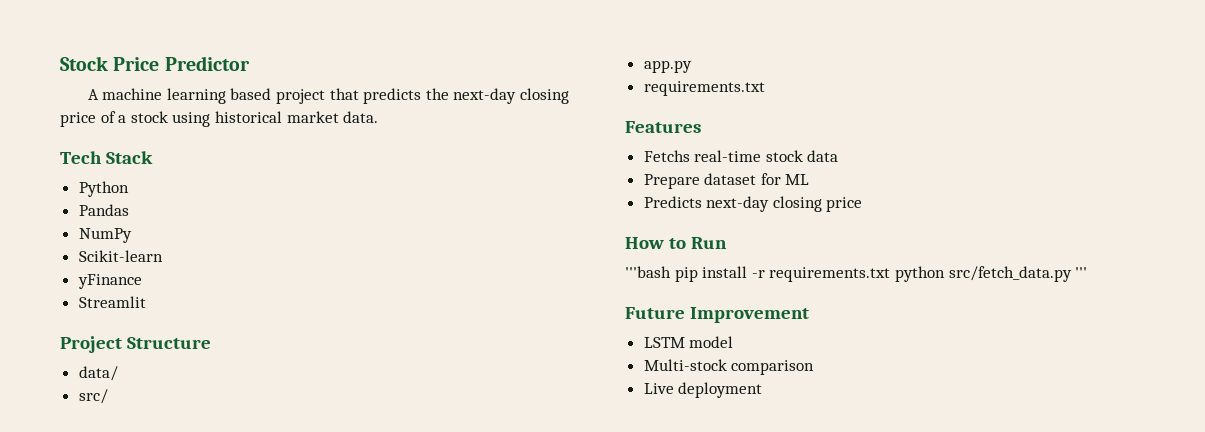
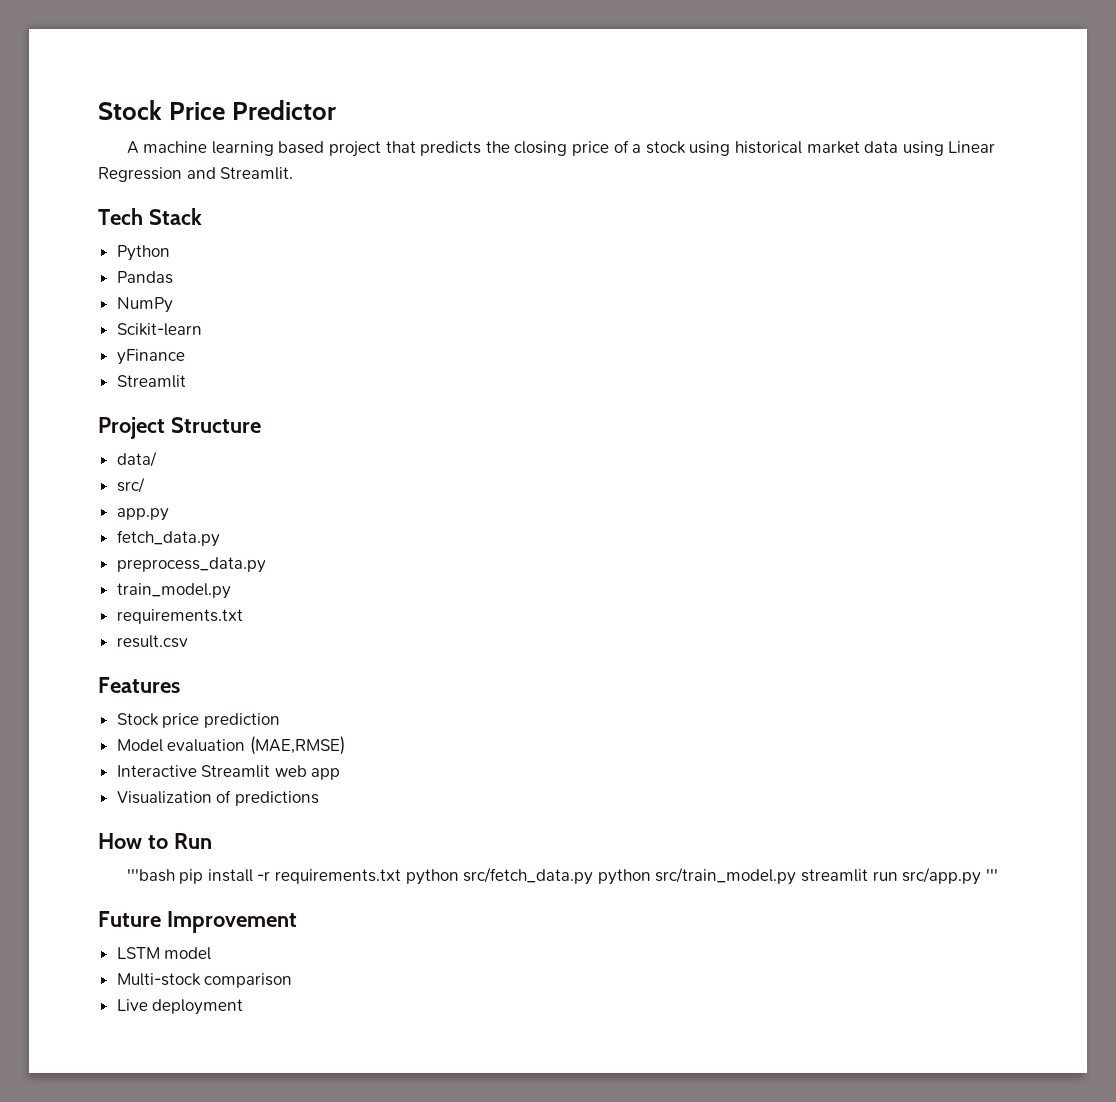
[453,88,517,104] next-day -> (510, 147) none
[343,111,379,123] data. -> [864,141,996,156] [98,167,294,182] data using Linear Regression and Streamlit.
[643,81,765,96] // requirements.txt -> [116,530,220,547] [116,557,266,573] [116,583,231,599] [116,609,243,624] [116,635,188,648] // fetch_data.py // preprocess_data.py // train_model.py // requirements.txt // result.csv
[643,150,839,162] [643,173,810,189] [643,196,863,212] Fetchs real-time stock data // Prepare dataset for ML // Predicts next-day closing price -> [116,713,280,728] [116,736,345,755] [116,765,341,780] [116,790,319,806] Stock price prediction // Model evaluation (MAE,RMSE) // Interactive Streamlit web app // Visualization of predictions
(1072, 274) none -> [597,867,982,885] python src/train_model.py streamlit run src/app.py

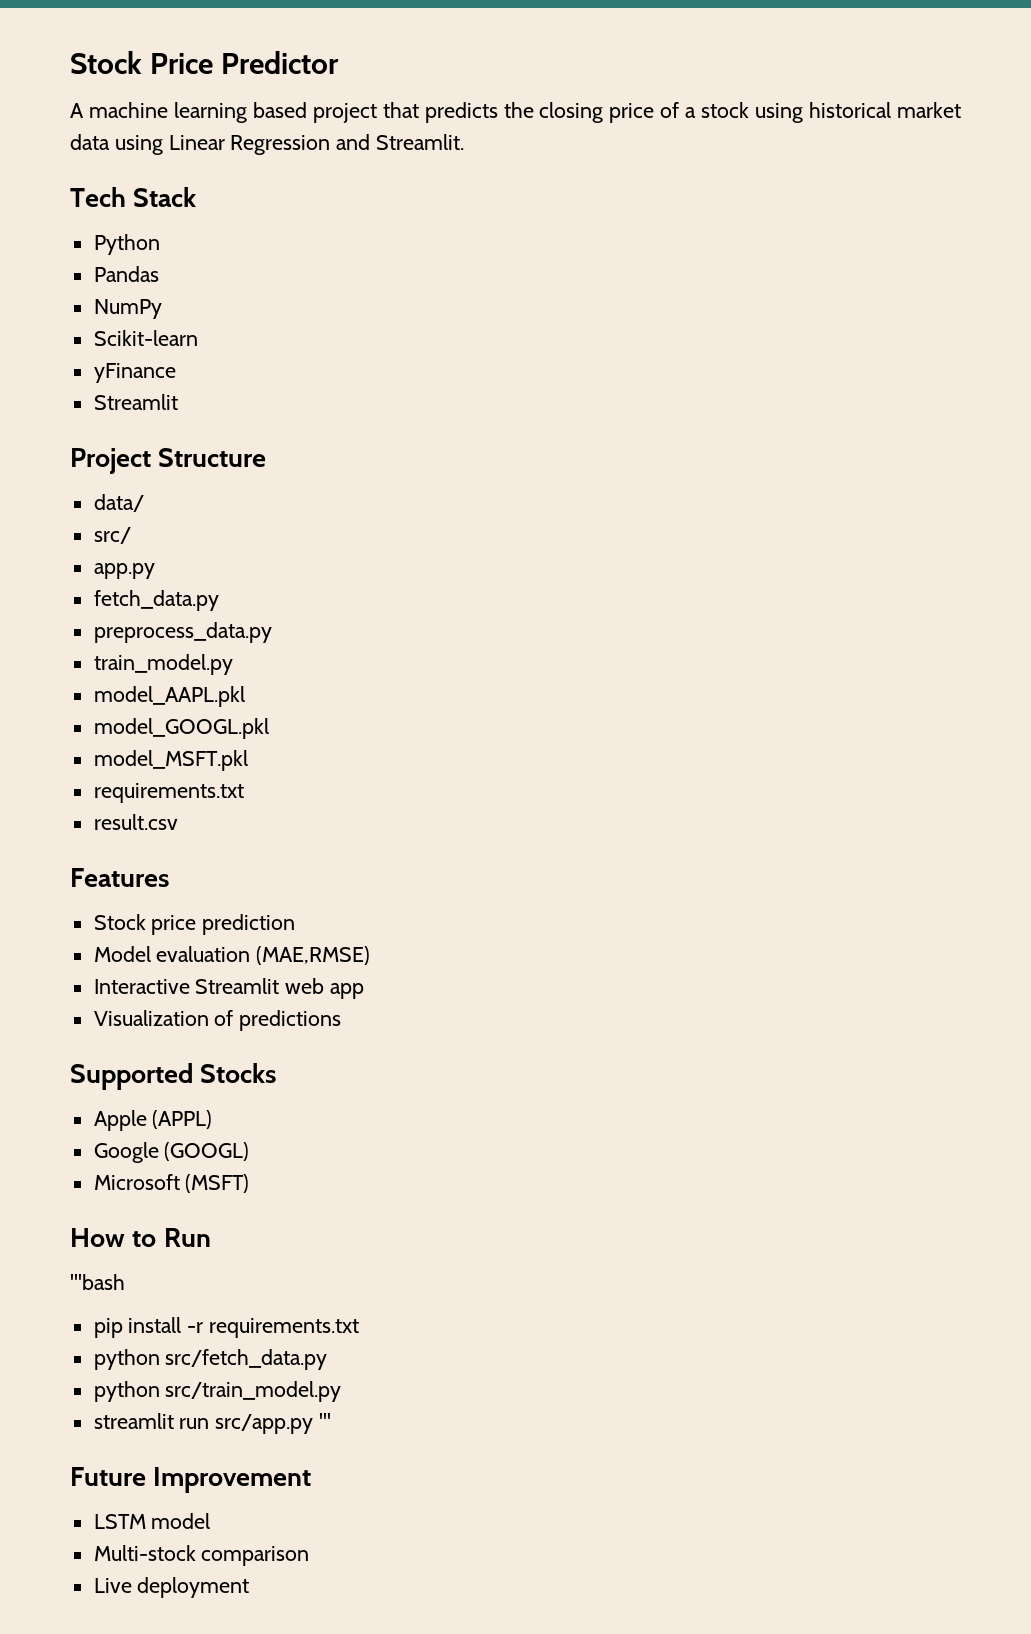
(231, 591) none -> [93,686,245,707] [93,718,269,739] [93,750,248,771] // model_AAPL.pkl // model_GOOGL.pkl // model_MSFT.pkl
(319, 798) none -> [70,1063,277,1090] [93,1110,213,1131] [93,1142,250,1163] [93,1174,250,1193] // Supported Stocks // Apple (APPL) // Google (GOOGL) // Microsoft (MSFT)
(175, 875) none -> (125, 1282) //
(402, 876) none -> (360, 1328) //
(594, 876) none -> (328, 1359) //
(797, 876) none -> (342, 1391) //

